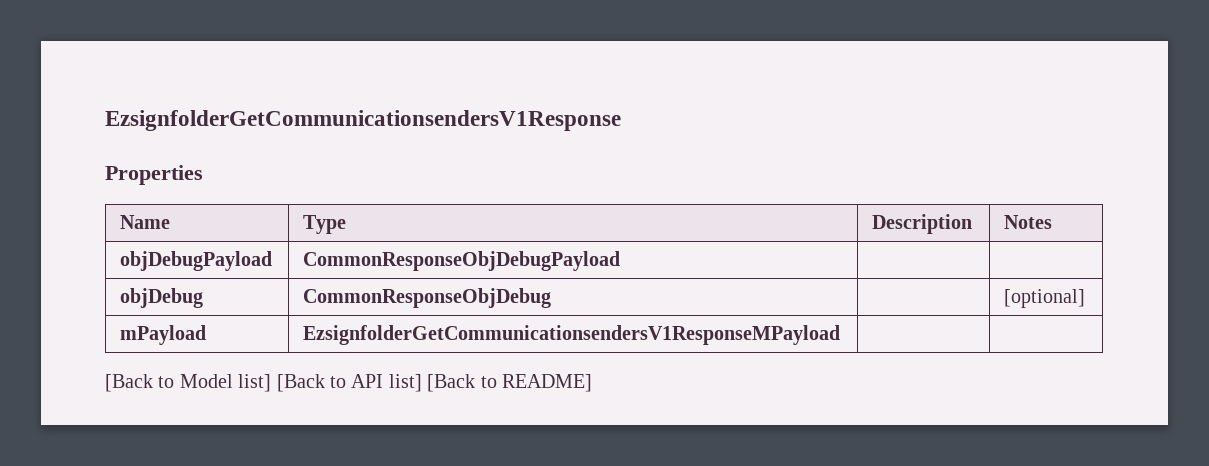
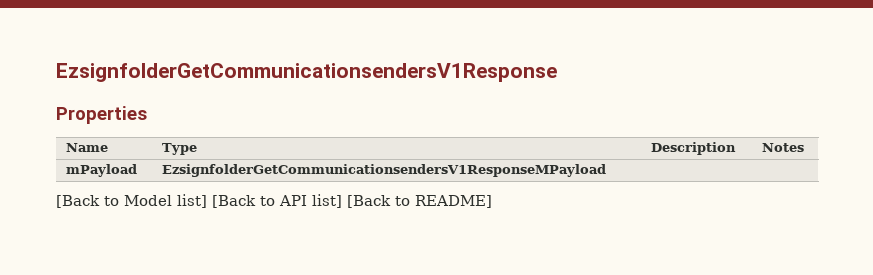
[120,251,273,271] [303,251,621,271] [120,288,204,308] [303,288,552,308] [1004,289,1086,308] // objDebugPayload | CommonResponseObjDebugPayload | | // objDebug | CommonResponseObjDebug | | [optional] -> (804, 147) none

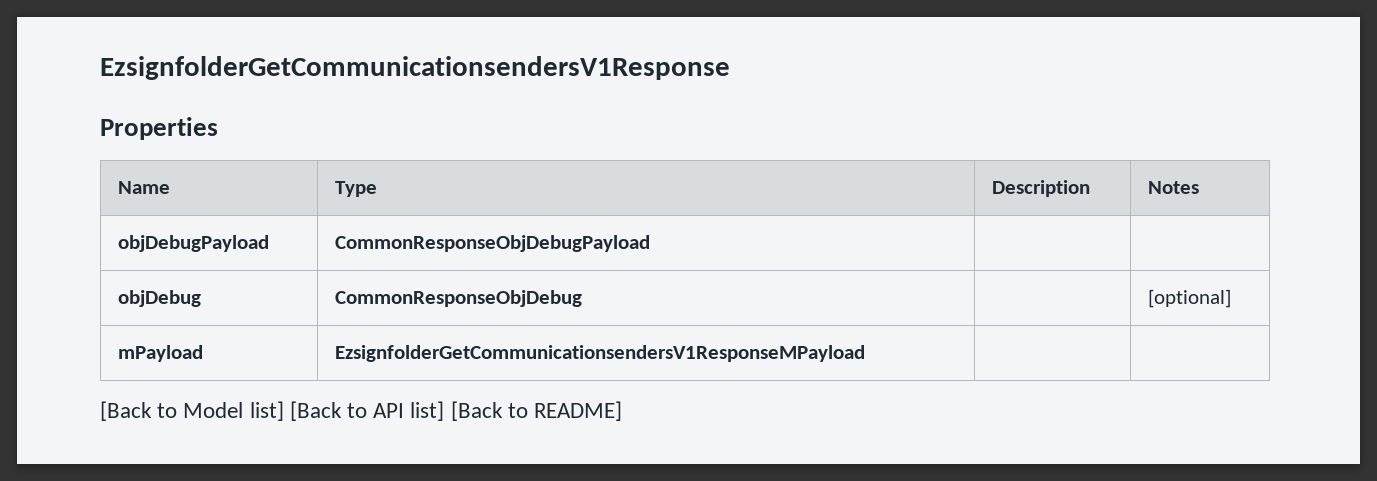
(804, 147) none -> [117,235,269,252] [334,235,650,252] [117,290,201,307] [334,290,582,307] [1147,289,1231,308] // objDebugPayload | CommonResponseObjDebugPayload | | // objDebug | CommonResponseObjDebug | | [optional]

